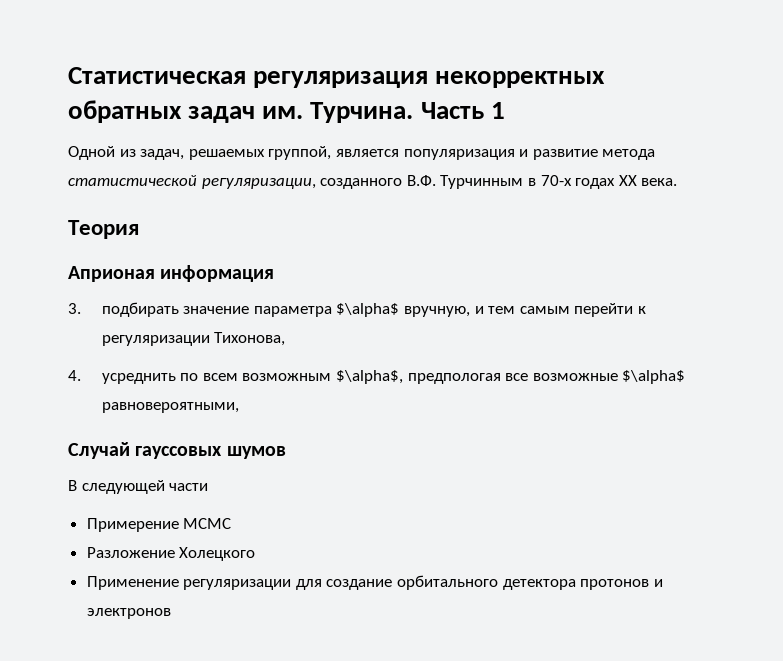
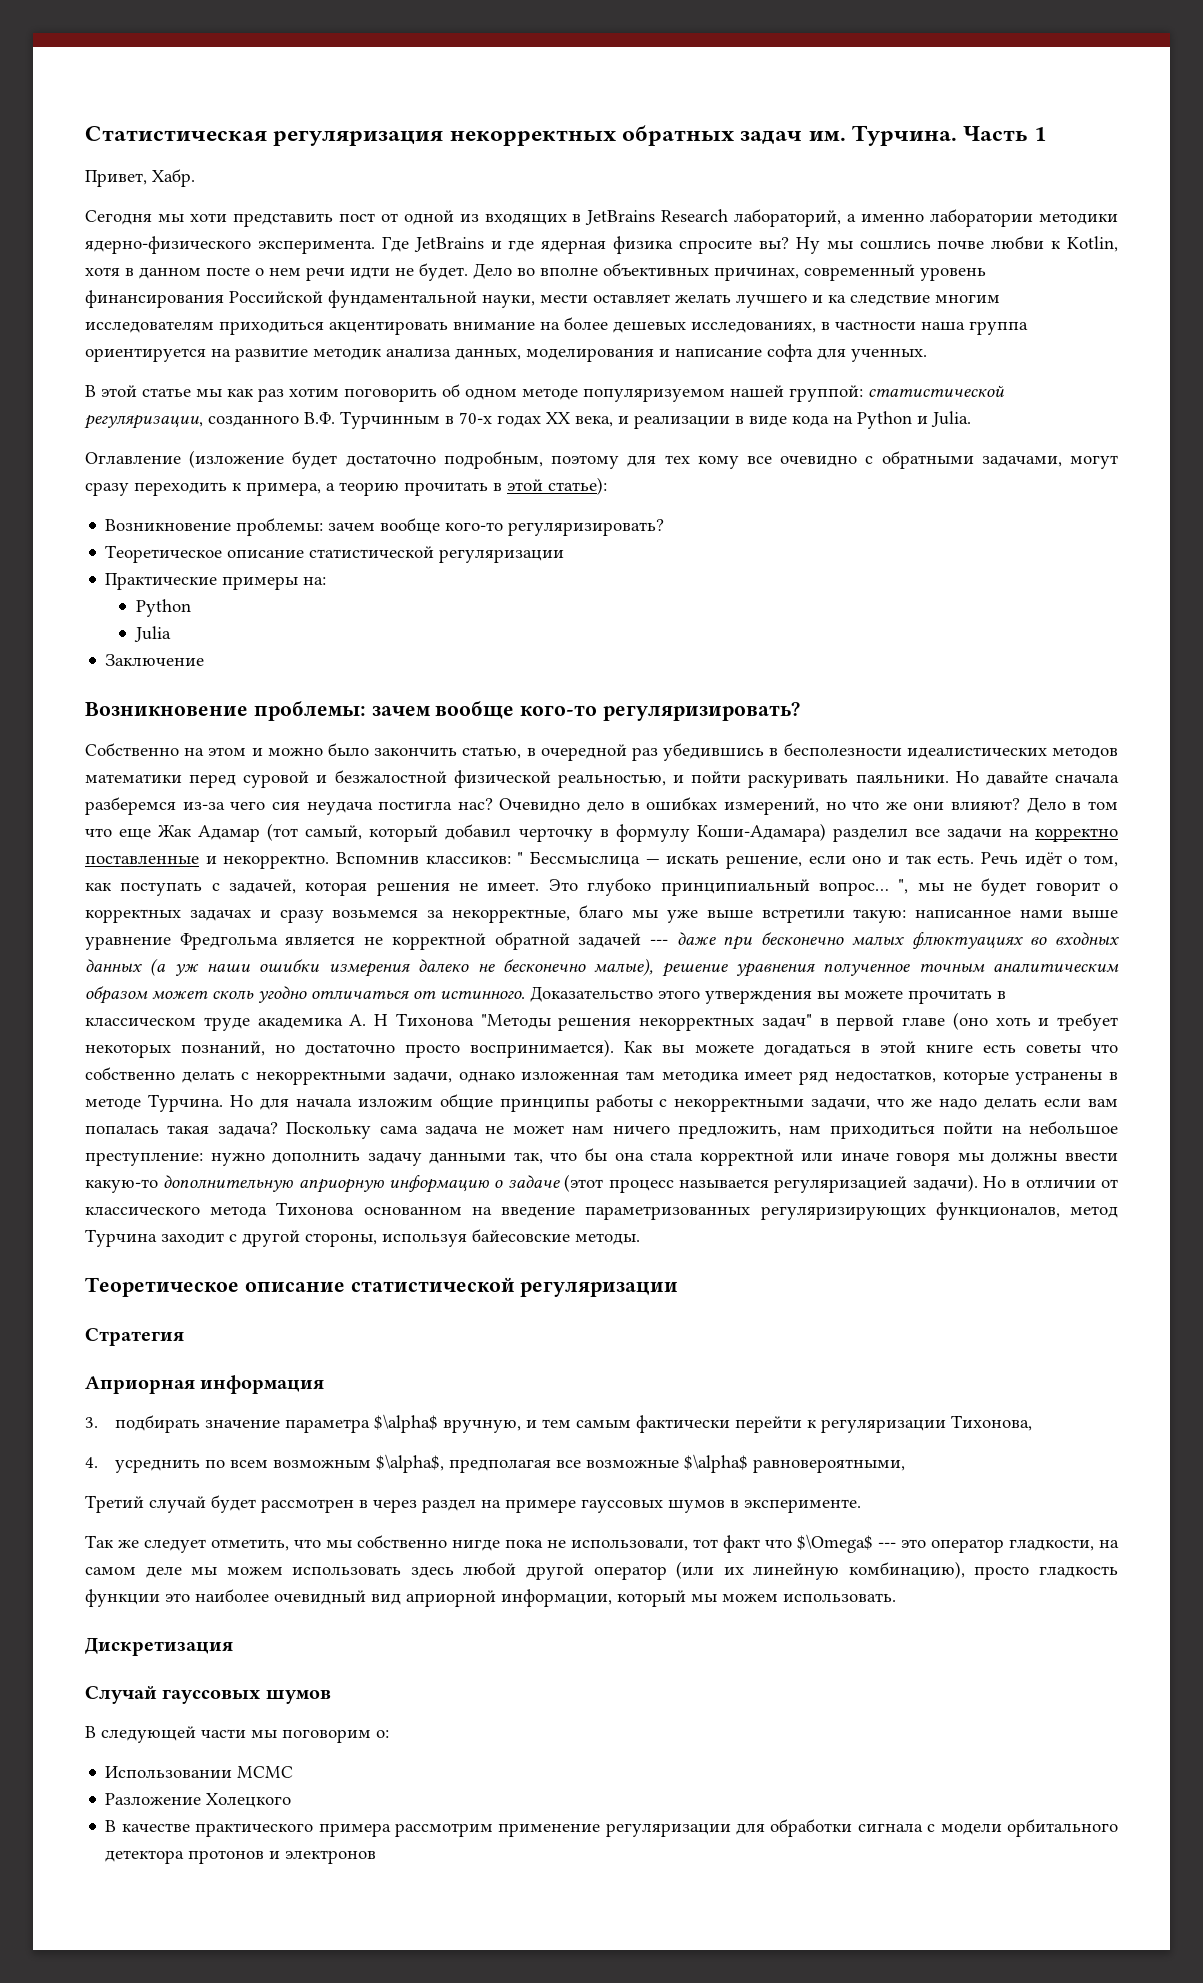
[68,146,656,160] Одной из задач, решаемых группой, является популяризация и развитие метода -> [85,169,195,187] [85,209,1118,227] [85,236,1118,254] [85,263,986,281] [85,290,1000,308] [85,317,1028,335] [85,344,927,362] [85,384,863,402] Привет, Хабр. // Сегодня мы хоти представить пост от одной из входящих в JetBrains Research лабораторий, а именно лаборатории методики ядерно-физического эксперимента. Где JetBrains и где ядерная физика спросите вы? Ну мы сошлись почве любви к Kotlin, хотя в данном посте о нем речи идти не будет. Дело во вполне объективных причинах, современный уровень финансирования Российской фундаментальной науки, мести оставляет желать лучшего и ка следствие многим исследователям приходиться акцентировать внимание на более дешевых исследованиях, в частности наша группа ориентируется на развитие методик анализа данных, моделирования и написание софта для ученных. // В этой статье мы как раз хотим поговорить об одном методе популяризуемом нашей группой:
[641,178,678,186] [68,220,139,239] [68,266,155,282] века. // Теория // Априоная -> [575,411,971,429] [85,450,1118,469] [85,477,607,496] [105,518,665,536] [105,545,565,563] [105,573,327,590] [135,599,191,617] [133,626,171,642] [105,654,205,666] [85,701,801,721] [85,743,1119,761] [85,770,1120,788] [85,797,1119,815] [85,823,1118,842] [85,851,1118,869] [85,878,1119,896] [85,905,1118,923] [85,932,1119,950] [85,958,1119,977] [85,986,1006,1004] [85,1012,1118,1031] [85,1039,1119,1058] [85,1067,1118,1085] [85,1094,1119,1112] [85,1121,1118,1139] [85,1148,1118,1166] [85,1174,1119,1193] [85,1202,1118,1220] [85,1229,640,1247] [85,1277,679,1297] [85,1328,184,1346] [85,1376,195,1394] века, и реализации в виде кода на Python и Julia. // Оглавление (изложение будет достаточно подробным, поэтому для тех кому все очевидно с обратными задачами, могут сразу переходить к примера, а теорию прочитать в этой статье): // Возникновение проблемы: зачем вообще кого-то регуляризировать? // Теоретическое описание статистической регуляризации // Практические примеры на: // Python // Julia // Заключение // Возникновение проблемы: зачем вообще кого-то регуляризировать? // Собственно на этом и можно было закончить статью, в очередной раз убедившись в бесполезности идеалистических методов математики перед суровой и безжалостной физической реальностью, и пойти раскуривать паяльники. Но давайте сначала разберемся из-за чего сия неудача постигла нас? Очевидно дело в ошибках измерений, но что же они влияют? Дело в том что еще Жак Адамар (тот самый, который добавил черточку в формулу Коши-Адамара) разделил все задачи на корректно поставленные и некорректно. Вспомнив классиков: " Бессмыслица — искать решение, если оно и так есть. Речь идёт о том, как поступать с задачей, которая решения не имеет. Это глубоко принципиальный вопрос… ", мы не будет говорит о корректных задачах и сразу возьмемся за некорректные, благо мы уже выше встретили такую: написанное нами выше уравнение Фредгольма является не корректной обратной задачей --- даже при бесконечно малых флюктуациях во входных данных (а уж наши ошибки измерения далеко не бесконечно малые), решение уравнения полученное точным аналитическим образом может сколь угодно отличаться от истинного. Доказательство этого утверждения вы можете прочитать в классическом труде академика А. Н Тихонова "Методы решения некорректных задач" в первой главе (оно хоть и требует некоторых познаний, но достаточно просто воспринимается). Как вы можете догадаться в этой книге есть советы что собственно делать с некорректными задачи, однако изложенная там методика имеет ряд недостатков, которые устранены в методе Турчина. Но для начала изложим общие принципы работы с некорректными задачи, что же надо делать если вам попалась такая задача? Поскольку сама задача не может нам ничего предложить, нам приходиться пойти на небольшое преступление: нужно дополнить задачу данными так, что бы она стала корректной или иначе говоря мы должны ввести какую-то дополнительную априорную информацию о задаче (этот процесс называется регуляризацией задачи). Но в отличии от классического метода Тихонова основанном на введение параметризованных регуляризирующих функционалов, метод Турчина заходит с другой стороны, используя байесовские методы. // Теоретическое описание статистической регуляризации // Стратегия // Априорная
(570, 310) none -> [636,1415,731,1433] фактически
[407,373,501,384] предпологая -> [449,1459,552,1473] предполагая
(239, 407) none -> [85,1495,861,1513] [85,1534,1119,1553] [85,1561,1118,1580] [85,1589,896,1607] [85,1638,233,1656] // Третий случай будет рассмотрен в через раздел на примере гауссовых шумов в эксперименте. // Так же следует отметить, что мы собственно нигде пока не использовали, тот факт что $\Omega$ --- это оператор гладкости, на самом деле мы можем использовать здесь любой другой оператор (или их линейную комбинацию), просто гладкость функции это наиболее очевидный вид априорной информации, который мы можем использовать. // Дискретизация
[86,518,179,532] // Примерение -> [251,1729,389,1743] [105,1766,233,1778] мы поговорим о: // Использовании
[86,576,393,590] Применение регуляризации для создание -> [105,1819,1002,1837] В качестве практического примера рассмотрим применение регуляризации для обработки сигнала с модели

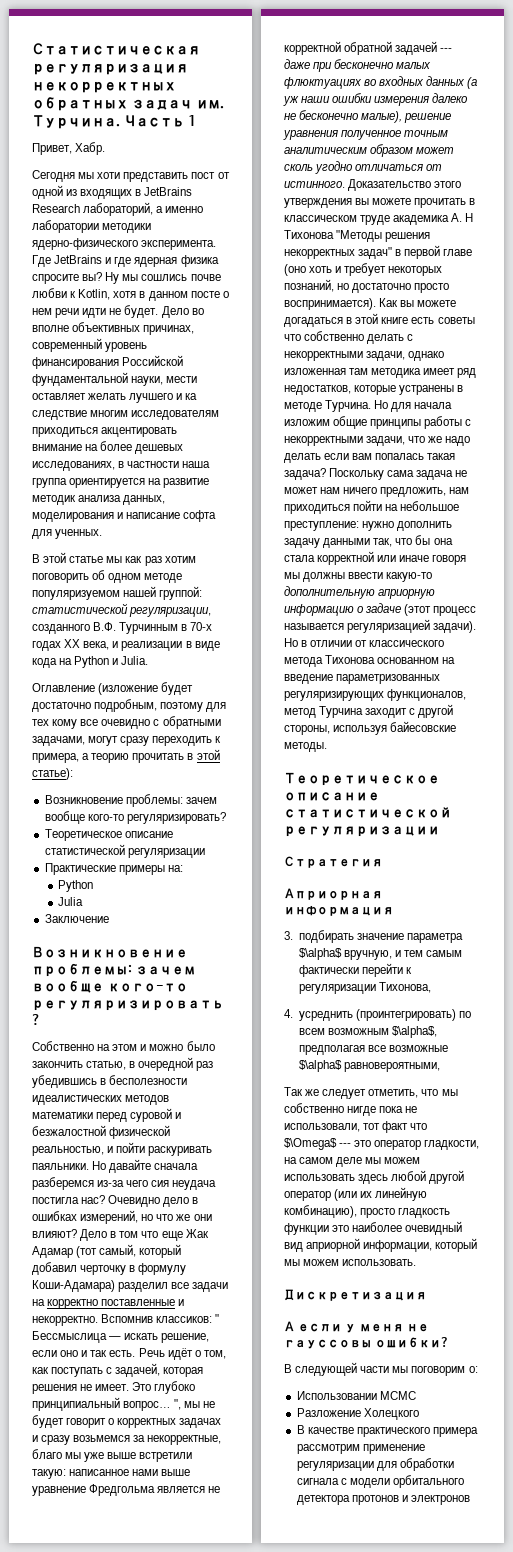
(201, 1466) none -> [355,1009,456,1021] (проинтегрировать)
[85,1495,861,1513] // Третий случай будет рассмотрен в через раздел на примере гауссовых шумов в эксперименте. -> (440, 1067) none
[85,1685,331,1704] Случай гауссовых шумов -> [284,1321,429,1333] [284,1337,450,1349] А если у меня не гауссовы ошибки?

